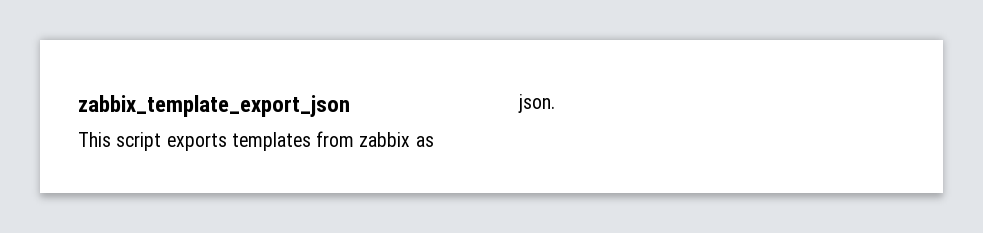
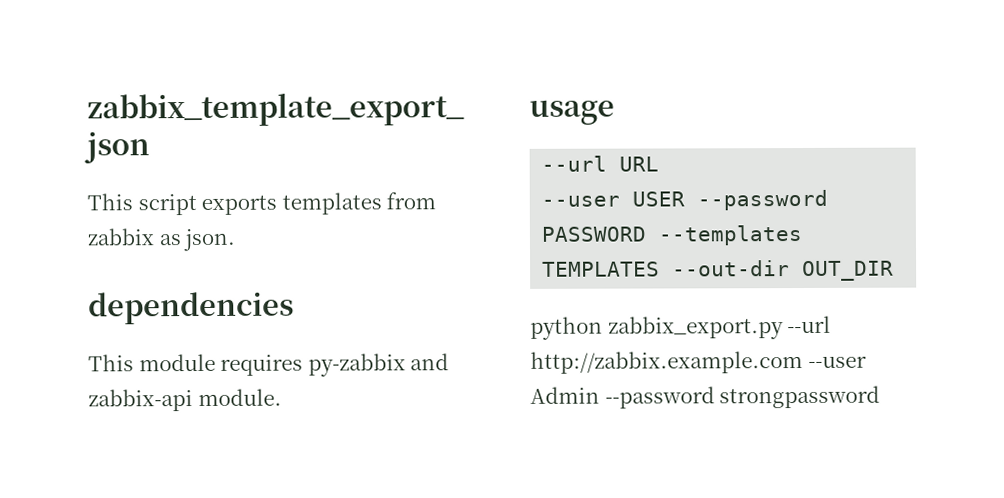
(555, 103) none -> [88,291,294,325] [88,353,450,377] [88,388,282,412] [529,99,615,125] [541,155,660,172] [541,189,829,211] [541,225,803,246] [542,260,895,282] [530,315,832,340] [530,351,867,374] [530,385,881,409] // dependencies // This module requires py-zabbix and zabbix-api module. // usage // --url URL // --user USER --password PASSWORD --templates TEMPLATES --out-dir OUT_DIR // python zabbix_export.py --url http://zabbix.example.com --user Admin --password strongpassword

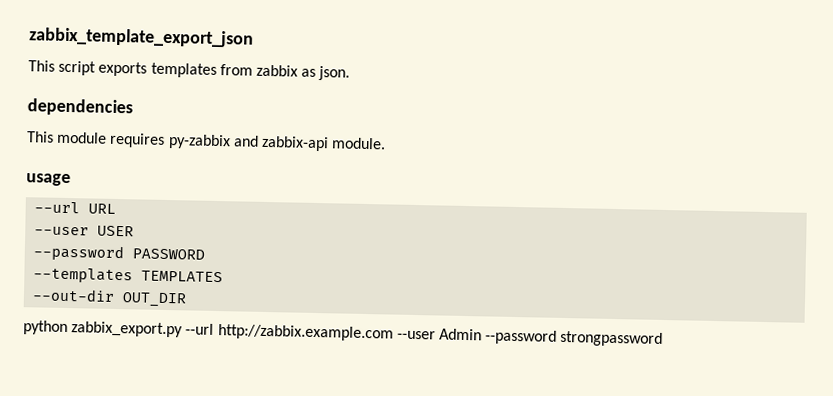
(686, 199) none -> (135, 231) //
(647, 234) none -> (206, 254) //
(661, 269) none -> (224, 276) //

